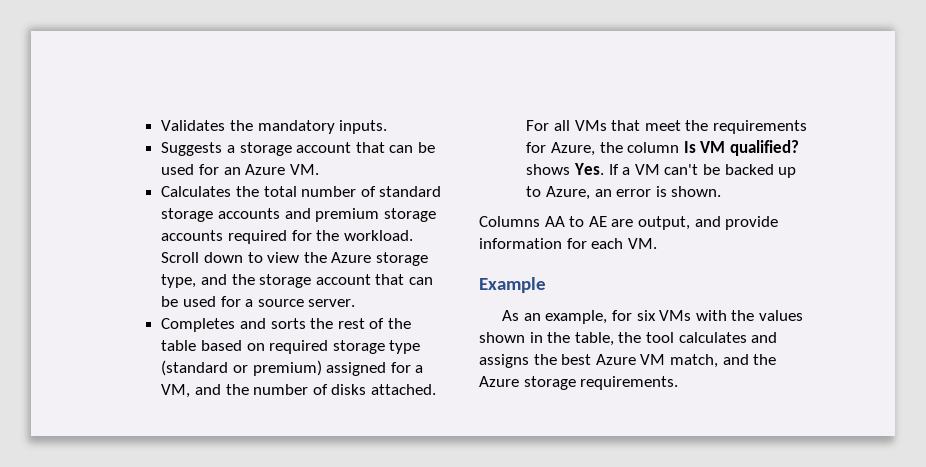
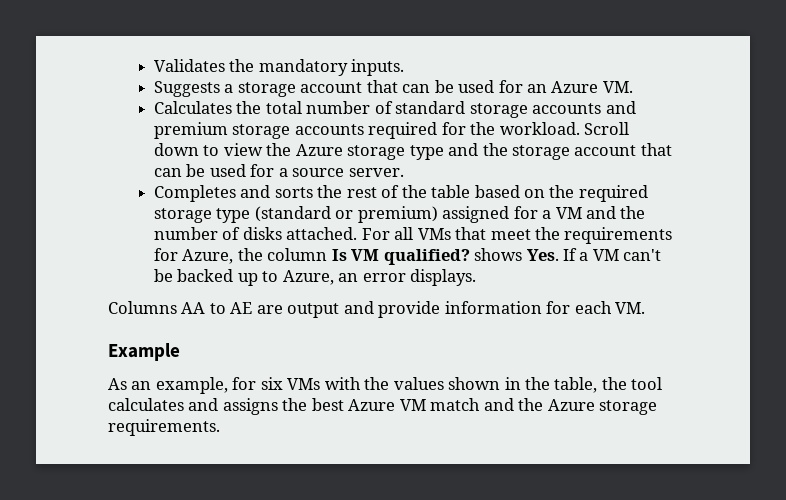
[161,274,197,288] type, -> [409,145,444,160] type
(265, 347) none -> [549,185,575,198] the
[161,384,191,398] VM, -> [555,207,582,219] VM
[655,186,722,197] is shown. -> [410,269,477,286] displays.
[637,216,690,230] output, -> [287,303,340,318] output
[669,354,718,368] match, -> [430,398,481,411] match

